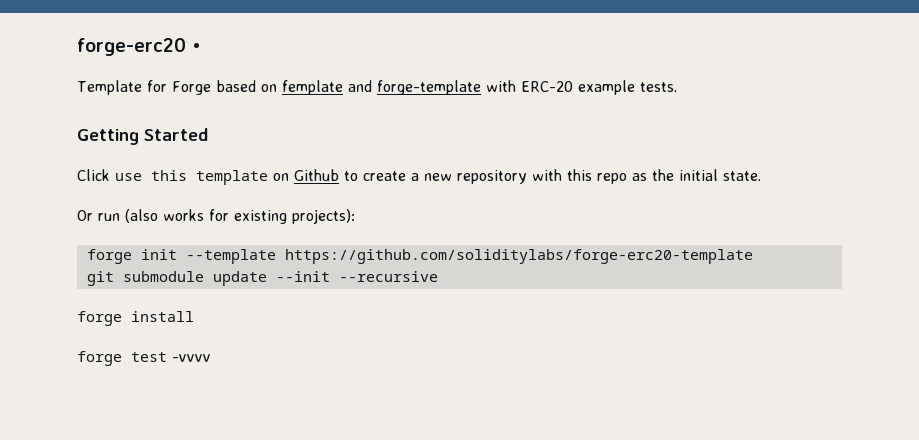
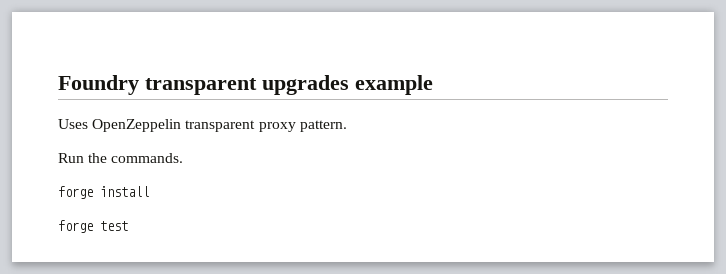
[77,38,201,56] [77,80,677,95] [77,128,208,145] [77,169,761,185] [77,209,355,224] [86,249,753,264] [86,271,438,286] forge-erc20 • // Template for Forge based on femplate and forge-template with ERC-20 example tests. // Getting Started // Click use this template on Github to create a new repository with this repo as the initial state. // Or run (also works for existing projects): // forge init --template https://github.com/soliditylabs/forge-erc20-template // git submodule update --init --recursive -> [58,75,433,95] [58,119,347,132] [58,153,184,163] Foundry transparent upgrades example // Uses OpenZeppelin transparent proxy pattern. // Run the commands.
[172,354,211,362] -vvvv -> (128, 226) none

